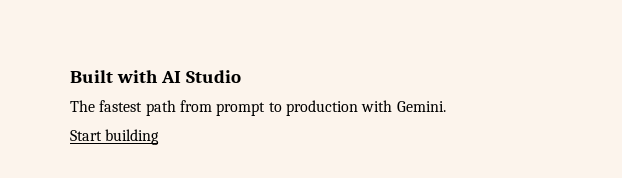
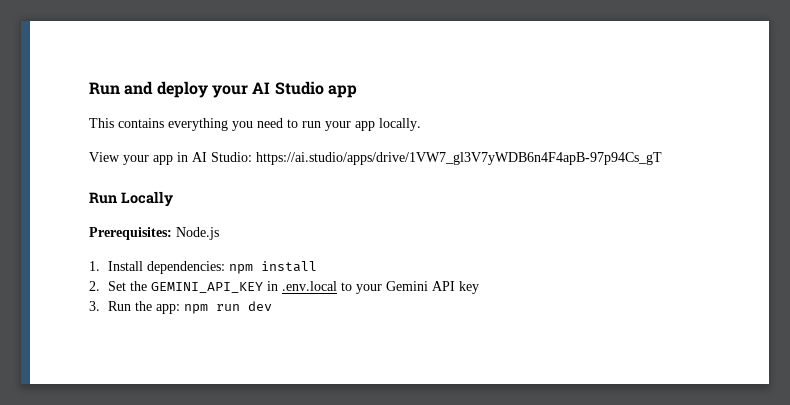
[70,70,241,83] [70,100,446,116] [70,129,160,145] Built with AI Studio // The fastest path from prompt to production with Gemini. // Start building -> [89,81,357,98] [89,118,421,131] [89,152,662,165] [89,191,173,207] [89,227,219,240] [89,261,318,274] [89,281,480,294] [89,301,273,314] Run and deploy your AI Studio app // This contains everything you need to run your app locally. // View your app in AI Studio: https://ai.studio/apps/drive/1VW7_gl3V7yWDB6n4F4apB-97p94Cs_gT // Run Locally // Prerequisites: Node.js // 1. Install dependencies: npm install // 2. Set the GEMINI_API_KEY in .env.local to your Gemini API key // 3. Run the app: npm run dev

